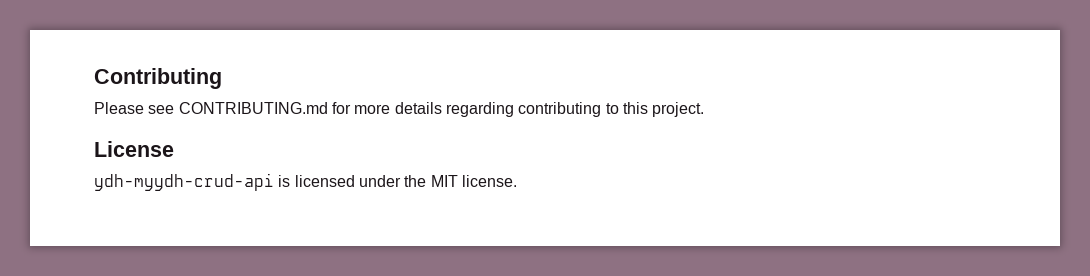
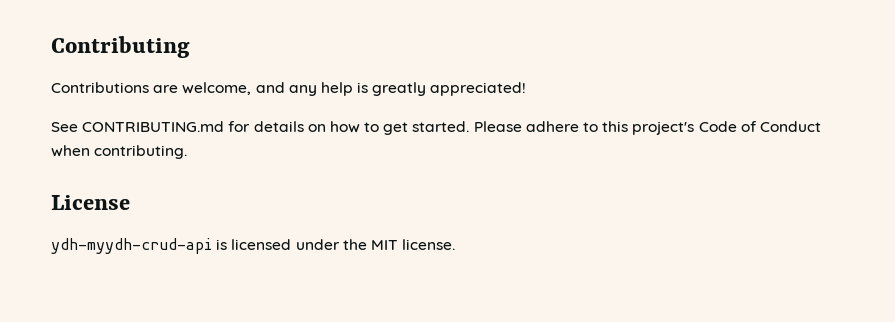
[94,102,705,117] Please see CONTRIBUTING.md for more details regarding contributing to this project. -> [51,82,527,96] [51,121,821,135] [51,145,188,159] Contributions are welcome, and any help is greatly appreciated! // See CONTRIBUTING.md for details on how to get started. Please adhere to this project's Code of Conduct when contributing.

